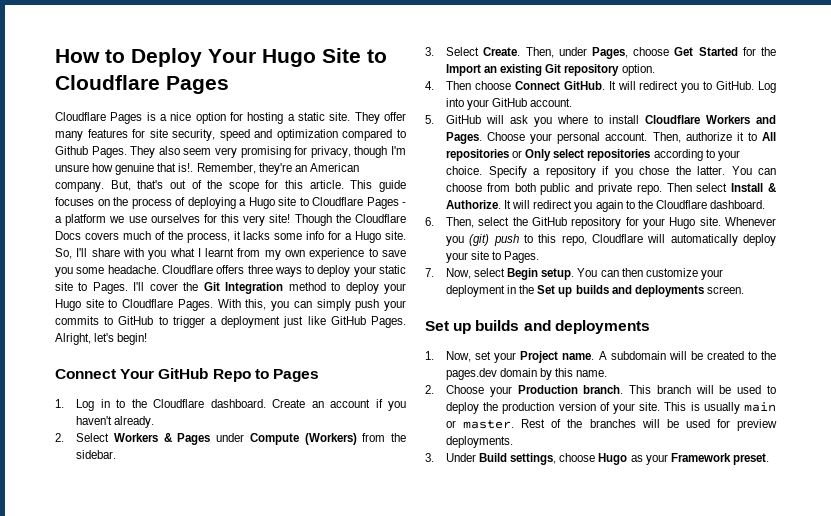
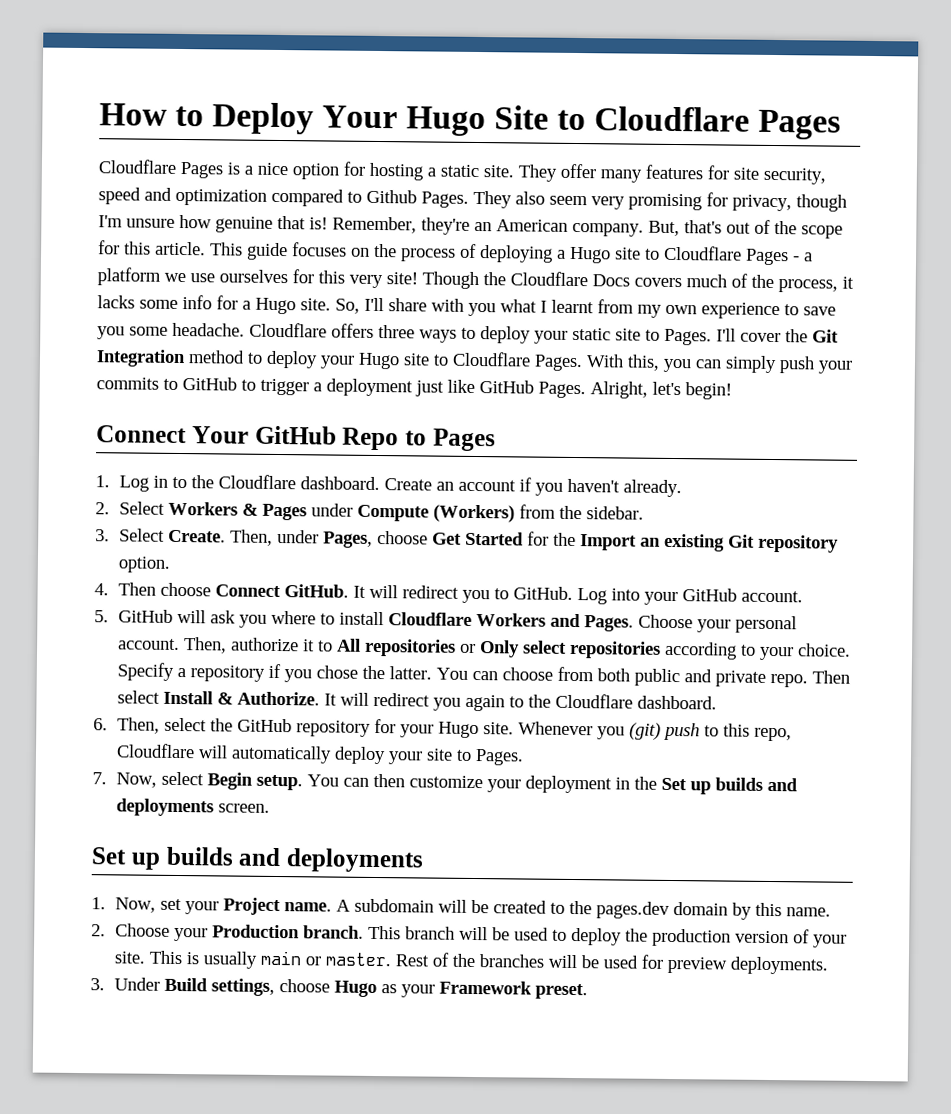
[178,163,194,172] is!. -> [309,217,328,230] is!

